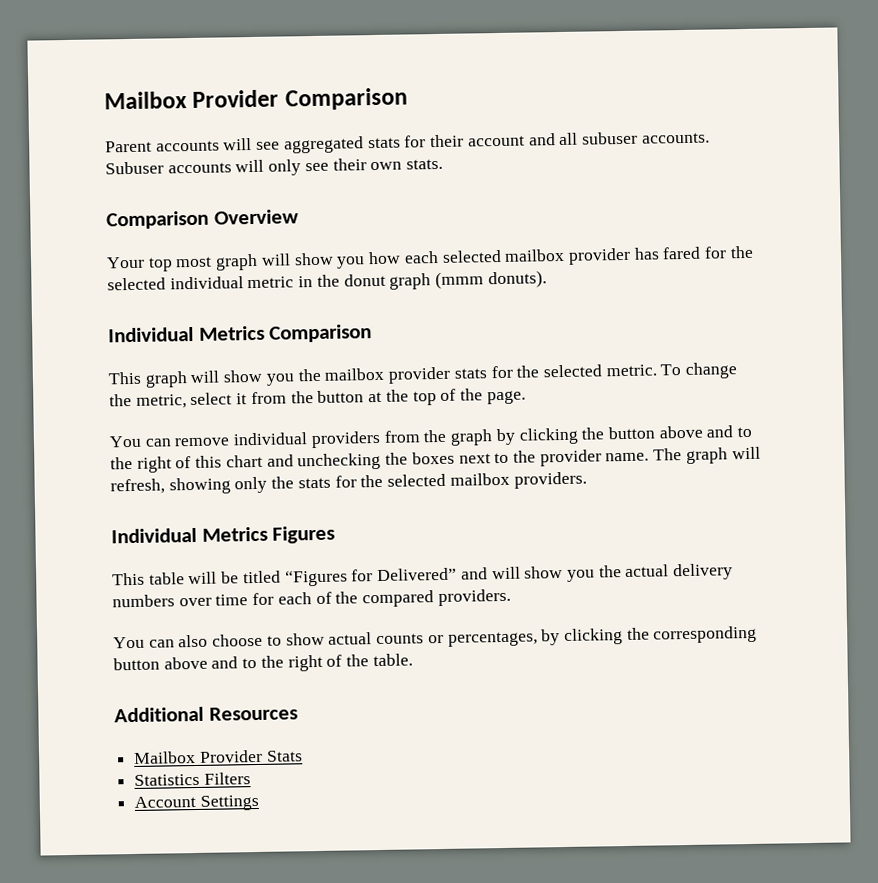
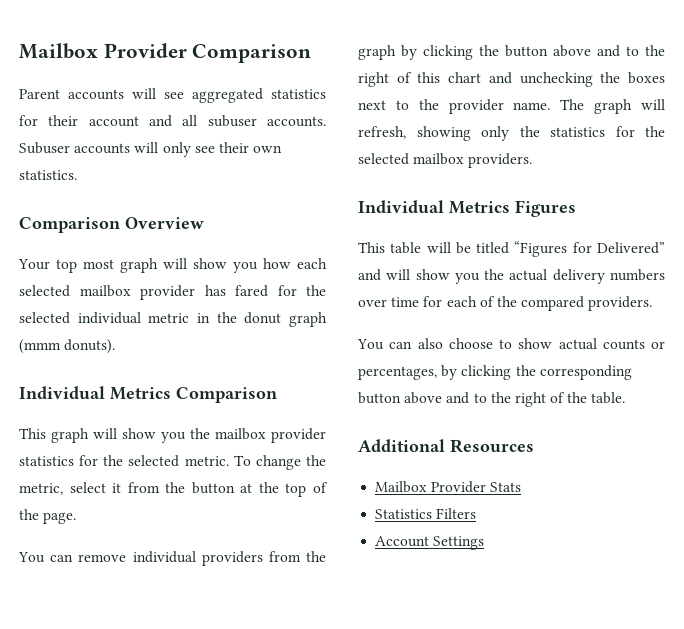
[367,137,401,149] stats -> [271,89,326,99] statistics
[406,158,444,170] stats. -> [19,170,77,180] statistics.
[453,368,487,379] stats -> [19,456,74,466] statistics
[297,477,331,489] stats -> [550,127,605,137] statistics

